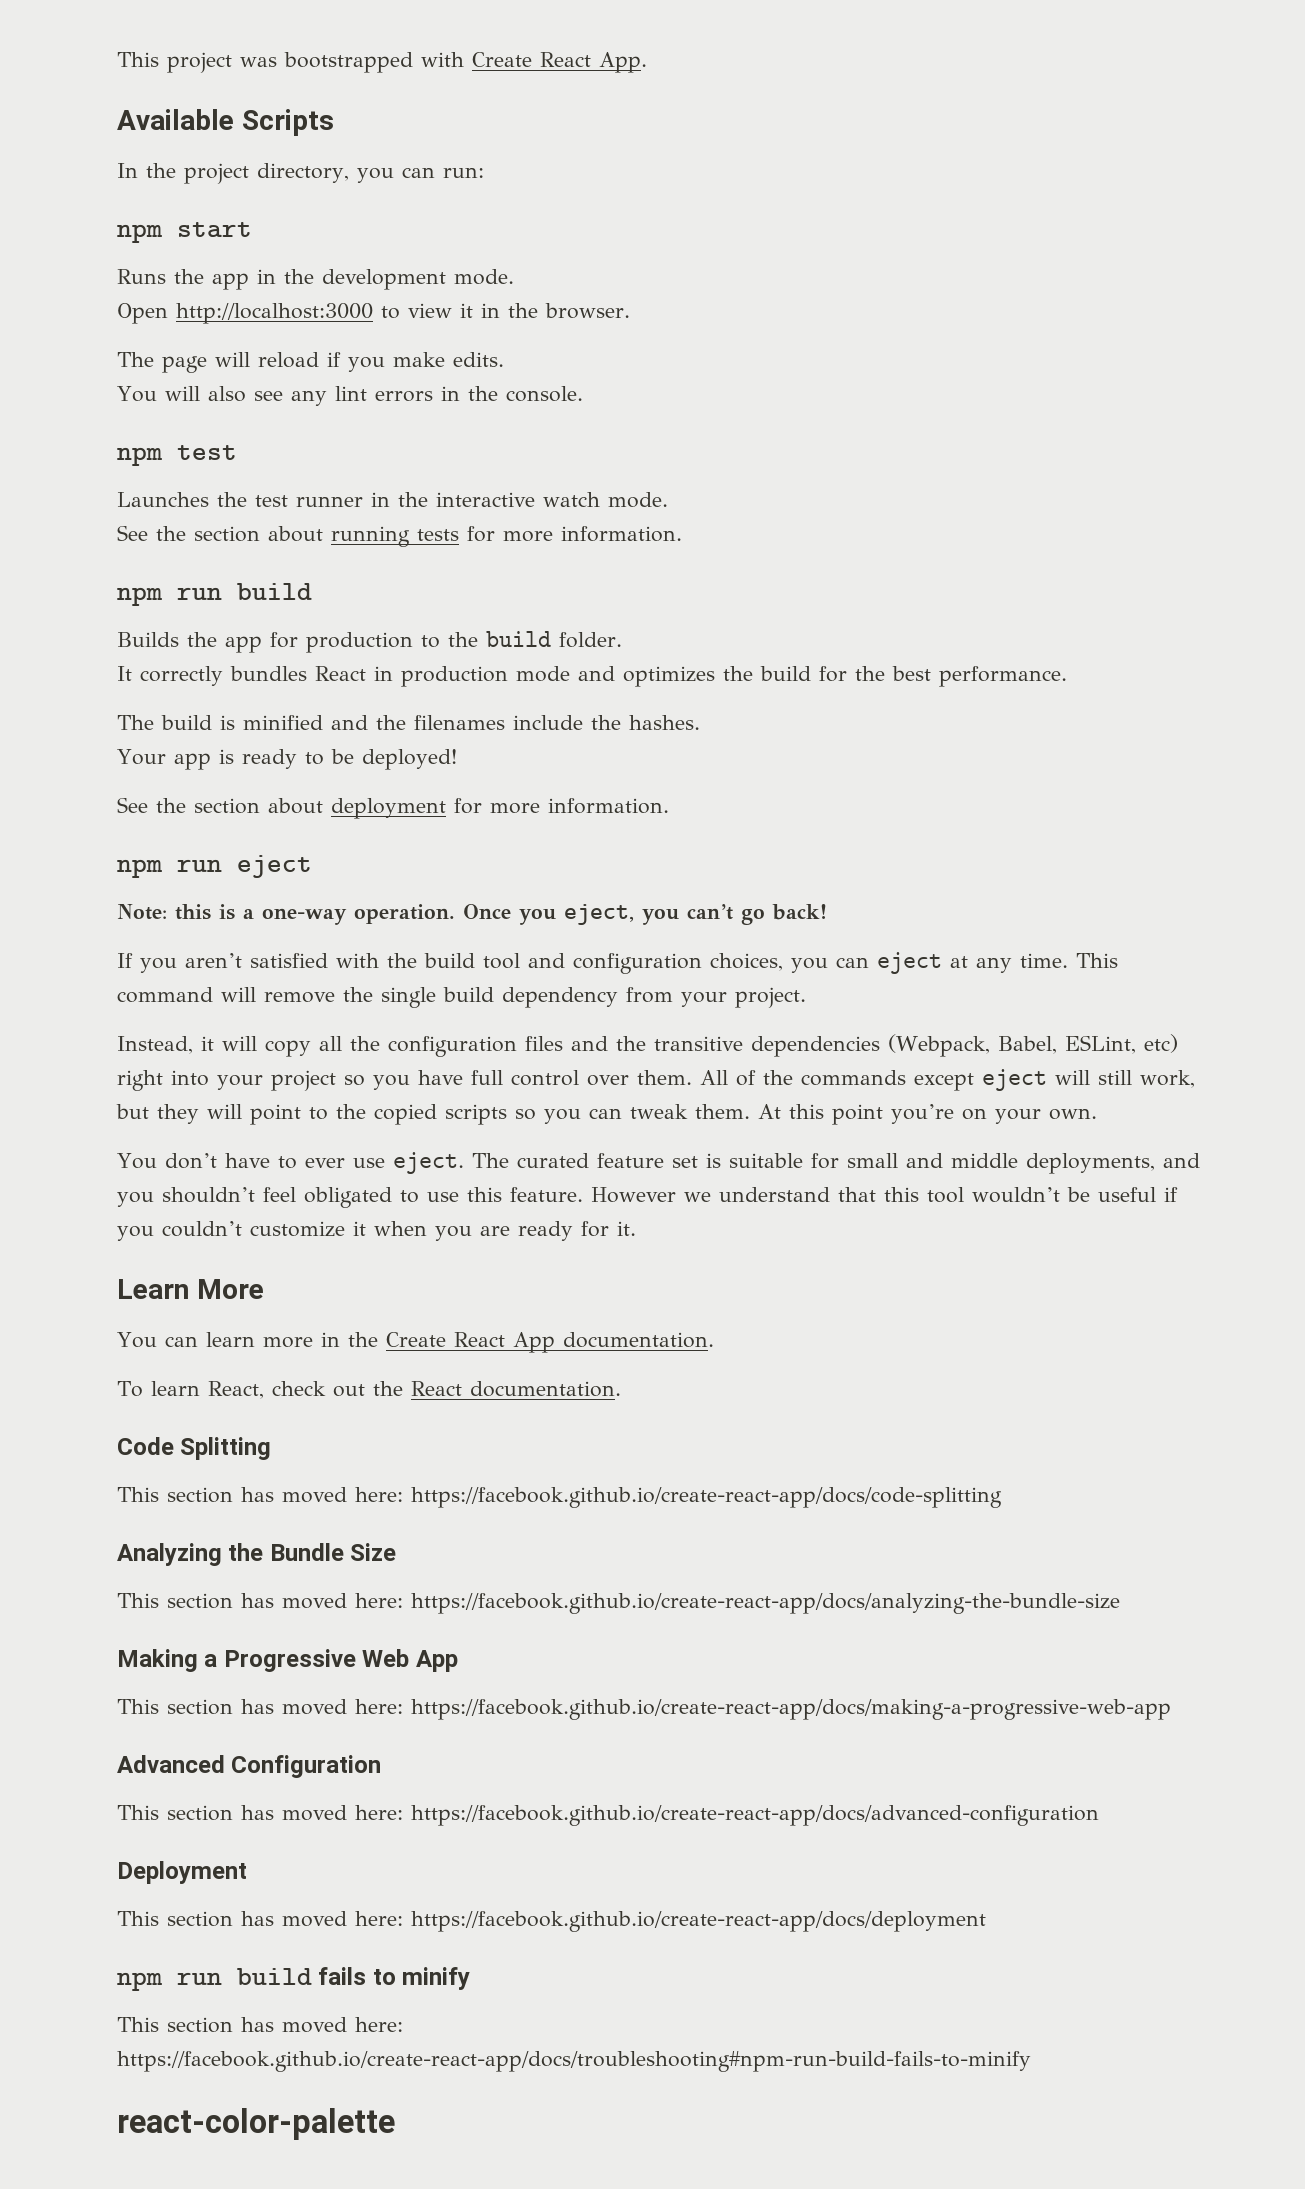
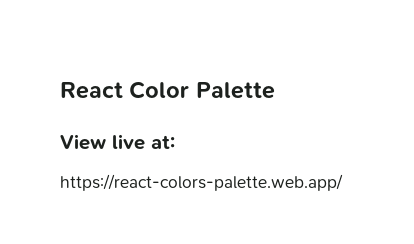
[117,52,647,73] [117,109,334,136] [117,163,484,184] [117,222,252,243] [117,269,514,290] [117,303,630,324] [117,352,504,373] [117,386,583,406] [117,445,237,466] [117,492,668,508] [117,525,682,547] [117,583,312,606] [117,631,622,653] [117,666,1067,687] [117,715,700,730] [117,749,457,770] [117,797,669,819] [117,855,312,878] [117,904,827,925] [117,952,1118,974] [117,987,806,1008] [117,1034,1178,1057] [117,1069,1195,1091] [116,1104,1097,1125] [117,1152,1200,1174] [117,1187,1178,1208] [117,1221,636,1241] [117,1279,264,1299] [117,1332,714,1353] [117,1381,621,1399] [117,1437,272,1460] [117,1487,1002,1508] [117,1543,397,1566] [117,1593,1120,1614] [117,1649,458,1672] [117,1699,1171,1720] [117,1755,382,1778] [117,1805,1099,1826] [117,1861,247,1884] [117,1911,986,1932] [117,1967,471,1991] [117,2017,403,2033] [117,2051,1031,2072] [117,2108,395,2140] This project was bootstrapped with Create React App. // Available Scripts // In the project directory, you can run: // npm start // Runs the app in the development mode. // Open http://localhost:3000 to view it in the browser. // The page will reload if you make edits. // You will also see any lint errors in the console. // npm test // Launches the test runner in the interactive watch mode. // See the section about running tests for more information. // npm run build // Builds the app for production to the build folder. // It correctly bundles React in production mode and optimizes the build for the best performance. // The build is minified and the filenames include the hashes. // Your app is ready to be deployed! // See the section about deployment for more information. // npm run eject // Note: this is a one-way operation. Once you eject, you can’t go back! // If you aren’t satisfied with the build tool and configuration choices, you can eject at any time. This command will remove the single build dependency from your project. // Instead, it will copy all the configuration files and the transitive dependencies (Webpack, Babel, ESLint, etc) right into your project so you have full control over them. All of the commands except eject will still work, but they will point to the copied scripts so you can tweak them. At this point you’re on your own. // You don’t have to ever use eject. The curated feature set is suitable for small and middle deployments, and you shouldn’t feel obligated to use this feature. However we understand that this tool wouldn’t be useful if you couldn’t customize it when you are ready for it. // Learn More // You can learn more in the Create React App documentation. // To learn React, check out the React documentation. // Code Splitting // This section has moved here: https://facebook.github.io/create-react-app/docs/code-splitting // Analyzing the Bundle Size // This section has moved here: https://facebook.github.io/create-react-app/docs/analyzing-the-bundle-size // Making a Progressive Web App // This section has moved here: https://facebook.github.io/create-react-app/docs/making-a-progressive-web-app // Advanced Configuration // This section has moved here: https://facebook.github.io/create-react-app/docs/advanced-configuration // Deployment // This section has moved here: https://facebook.github.io/create-react-app/docs/deployment // npm run build fails to minify // This section has moved here: https://facebook.github.io/create-react-app/docs/troubleshooting#npm-run-build-fails-to-minify // react-color-palette -> [60,81,275,99] [60,134,175,150] [60,174,343,191] React Color Palette // View live at: // https://react-colors-palette.web.app/

